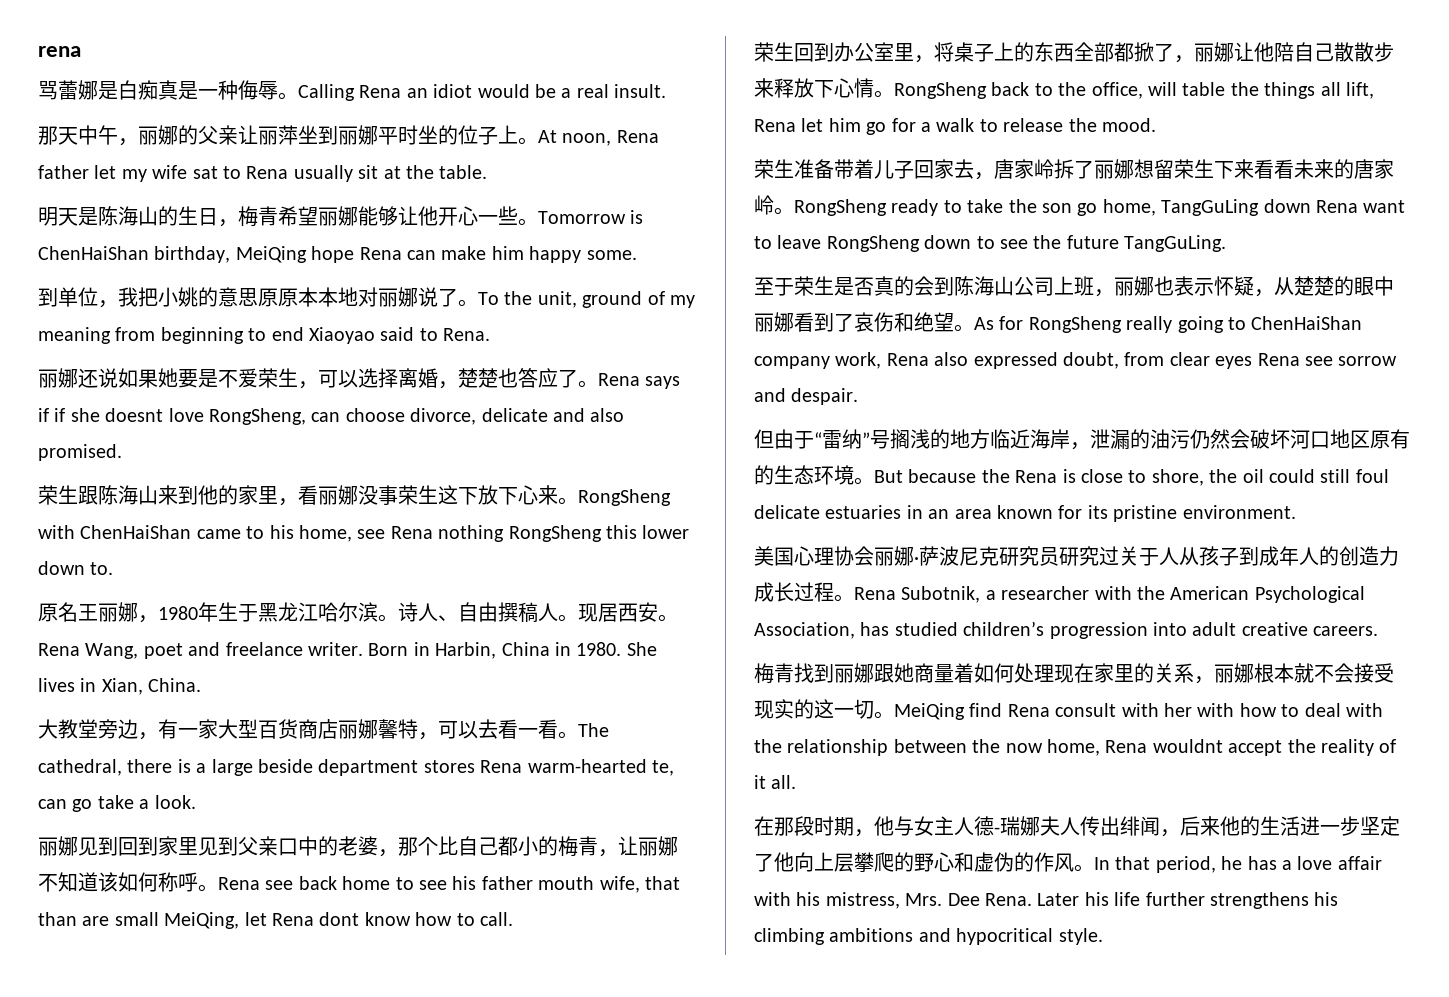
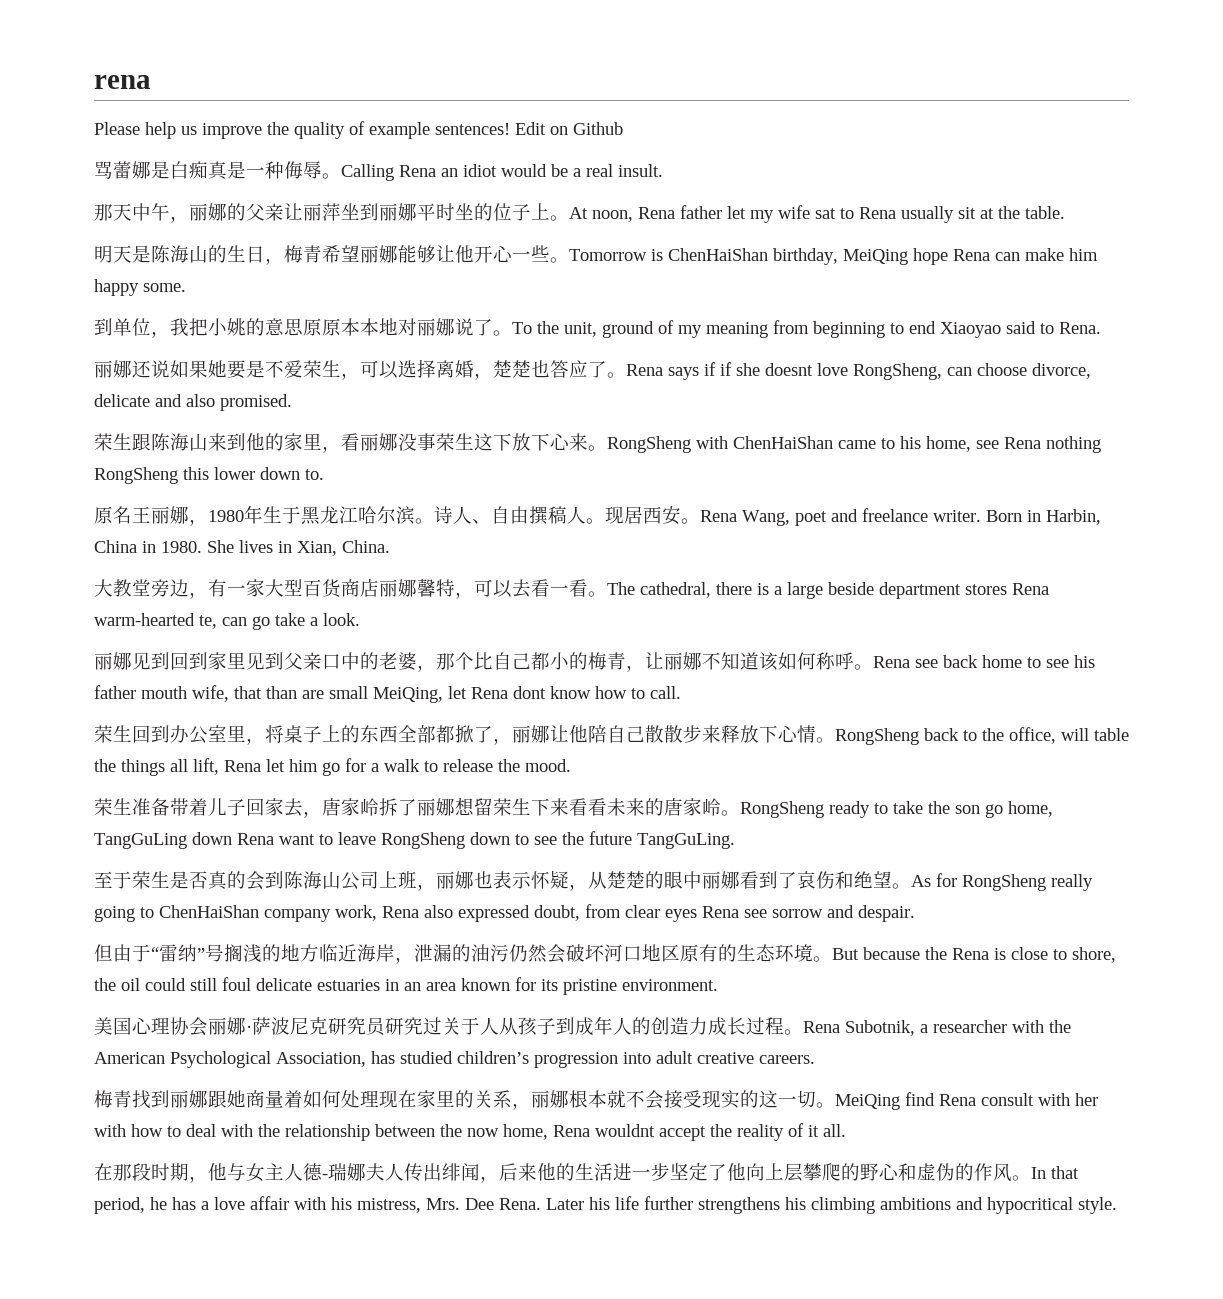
(81, 51) none -> [94,121,623,139] // Please help us improve the quality of example sentences! Edit on Github

